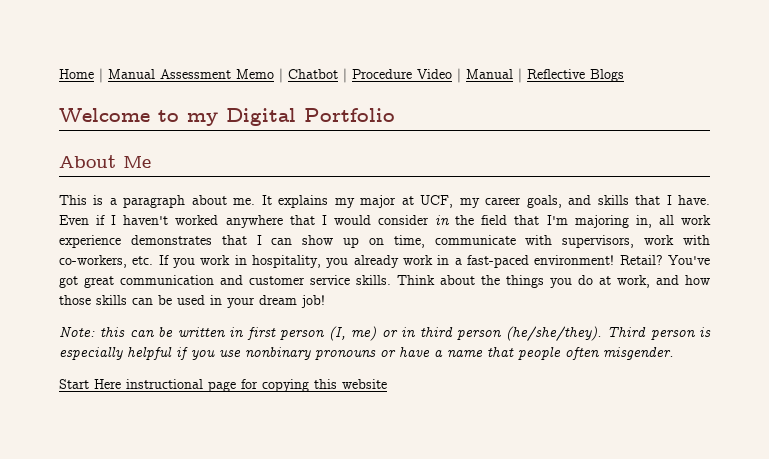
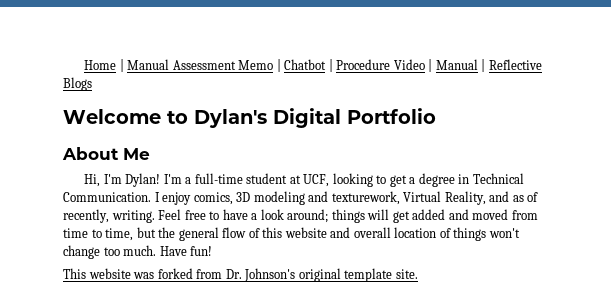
[187,112,218,126] my -> [194,109,267,128] Dylan's
[59,195,711,208] [59,215,711,228] [59,235,710,248] [59,255,710,268] [59,275,710,288] [59,295,325,308] [59,326,712,341] [59,347,674,360] [59,379,387,392] This is a paragraph about me. It explains my major at UCF, my career goals, and skills that I have. Even if I haven't worked anywhere that I would consider in the field that I'm majoring in, all work experience demonstrates that I can show up on time, communicate with supervisors, work with co-workers, etc. If you work in hospitality, you already work in a fast-paced environment! Retail? You've got great communication and customer service skills. Think about the things you do at work, and how those skills can be used in your dream job! // Note: this can be written in first person (I, me) or in third person (he/she/they). Third person is especially helpful if you use nonbinary pronouns or have a name that people often misgender. // Start Here instructional page for copying this website -> [83,173,524,187] [63,191,539,205] [63,209,538,223] [63,227,520,241] [63,245,213,259] [63,268,418,282] Hi, I'm Dylan! I'm a full-time student at UCF, looking to get a degree in Technical Communication. I enjoy comics, 3D modeling and texturework, Virtual Reality, and as of recently, writing. Feel free to have a look around; things will get added and moved from time to time, but the general flow of this website and overall location of things won't change too much. Have fun! // This website was forked from Dr. Johnson's original template site.

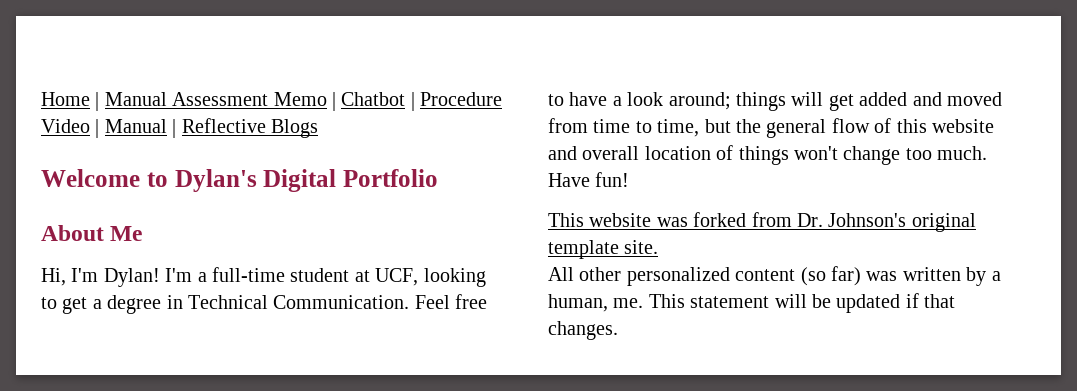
[154,191,539,205] [63,209,155,223] I enjoy comics, 3D modeling and texturework, Virtual Reality, and as of recently, writing. -> (410, 302) none
(418, 274) none -> [548,266,1001,286] [548,293,956,313] [548,321,618,340] // All other personalized content (so far) was written by a human, me. This statement will be updated if that changes.

